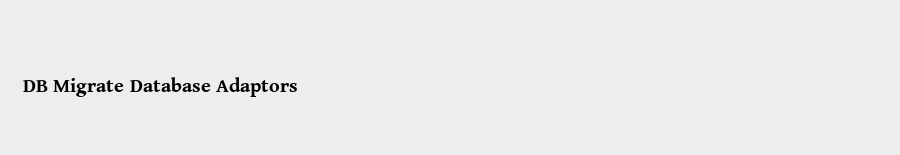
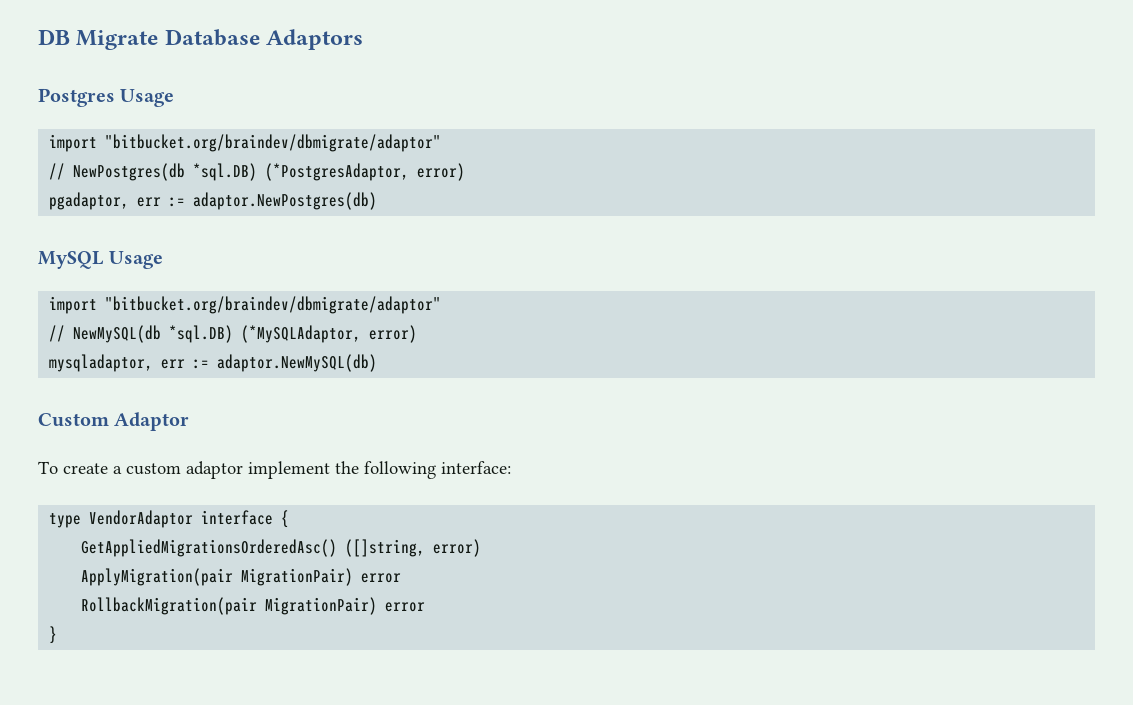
(298, 87) none -> [38,88,175,107] [49,134,442,152] [49,163,466,181] [49,192,378,210] [38,251,164,269] [49,296,442,314] [49,325,418,343] [49,354,378,372] [38,412,190,431] [38,461,511,479] [49,510,290,528] [81,539,482,557] [81,568,402,586] [81,597,426,615] [49,626,58,644] // Postgres Usage // import "bitbucket.org/braindev/dbmigrate/adaptor" // // NewPostgres(db *sql.DB) (*PostgresAdaptor, error) // pgadaptor, err := adaptor.NewPostgres(db) // MySQL Usage // import "bitbucket.org/braindev/dbmigrate/adaptor" // // NewMySQL(db *sql.DB) (*MySQLAdaptor, error) // mysqladaptor, err := adaptor.NewMySQL(db) // Custom Adaptor // To create a custom adaptor implement the following interface: // type VendorAdaptor interface { // GetAppliedMigrationsOrderedAsc() ([]string, error) // ApplyMigration(pair MigrationPair) error // RollbackMigration(pair MigrationPair) error // }

